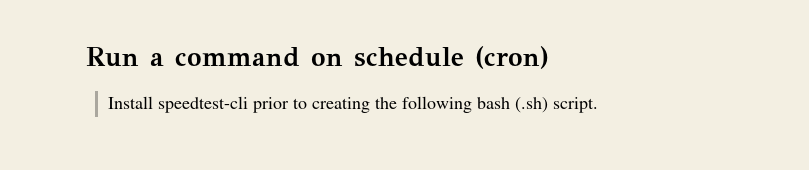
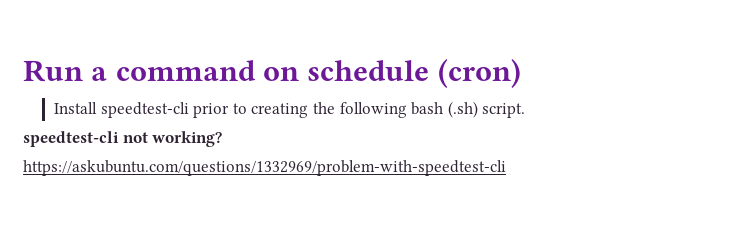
(598, 105) none -> [23,131,223,147] [23,160,506,176] // speedtest-cli not working? // https://askubuntu.com/questions/1332969/problem-with-speedtest-cli

